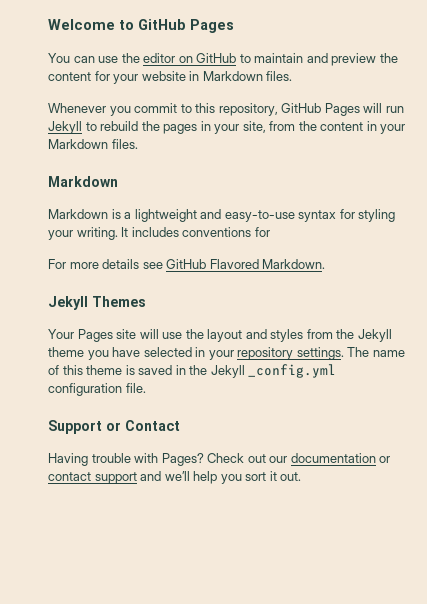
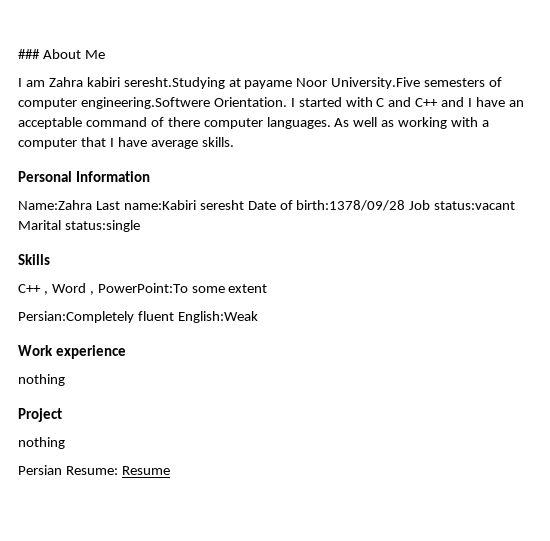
[48,19,234,33] [48,53,398,66] [48,71,293,84] [48,103,404,116] [48,121,406,134] [48,139,138,149] [48,176,118,187] [48,209,396,222] [48,227,270,240] [48,259,326,269] [48,296,146,310] [48,329,392,342] [48,347,405,360] [48,364,337,378] [48,383,146,396] [48,420,180,434] [48,453,391,466] [48,471,302,484] Welcome to GitHub Pages // You can use the editor on GitHub to maintain and preview the content for your website in Markdown files. // Whenever you commit to this repository, GitHub Pages will run Jekyll to rebuild the pages in your site, from the content in your Markdown files. // Markdown // Markdown is a lightweight and easy-to-use syntax for styling your writing. It includes conventions for // For more details see GitHub Flavored Markdown. // Jekyll Themes // Your Pages site will use the layout and styles from the Jekyll theme you have selected in your repository settings. The name of this theme is saved in the Jekyll _config.yml configuration file. // Support or Contact // Having trouble with Pages? Check out our documentation or contact support and we’ll help you sort it out. -> [18,49,105,59] [18,77,503,89] [18,97,524,109] [18,117,490,129] [18,137,234,149] [18,171,151,182] [18,200,516,211] [18,220,140,232] [18,254,50,265] [18,283,268,295] [18,311,258,323] [18,345,127,359] [18,374,65,386] [18,408,62,422] [18,437,65,449] [18,465,170,475] ### About Me // I am Zahra kabiri seresht.Studying at payame Noor University.Five semesters of computer engineering.Softwere Orientation. I started with C and C++ and I have an acceptable command of there computer languages. As well as working with a computer that I have average skills. // Personal Information // Name:Zahra Last name:Kabiri seresht Date of birth:1378/09/28 Job status:vacant Marital status:single // Skills // C++ , Word , PowerPoint:To some extent // Persian:Completely fluent English:Weak // Work experience // nothing // Project // nothing // Persian Resume: Resume

